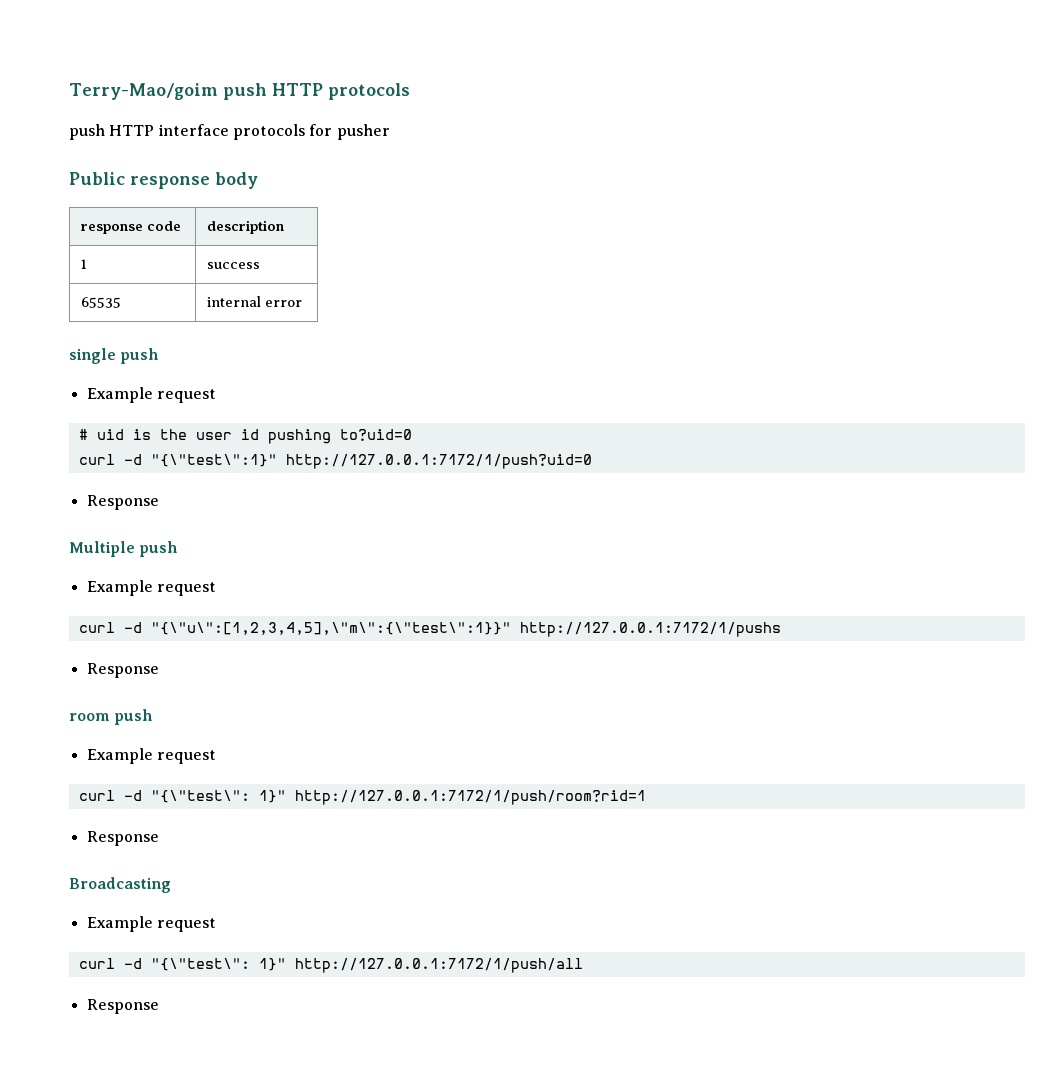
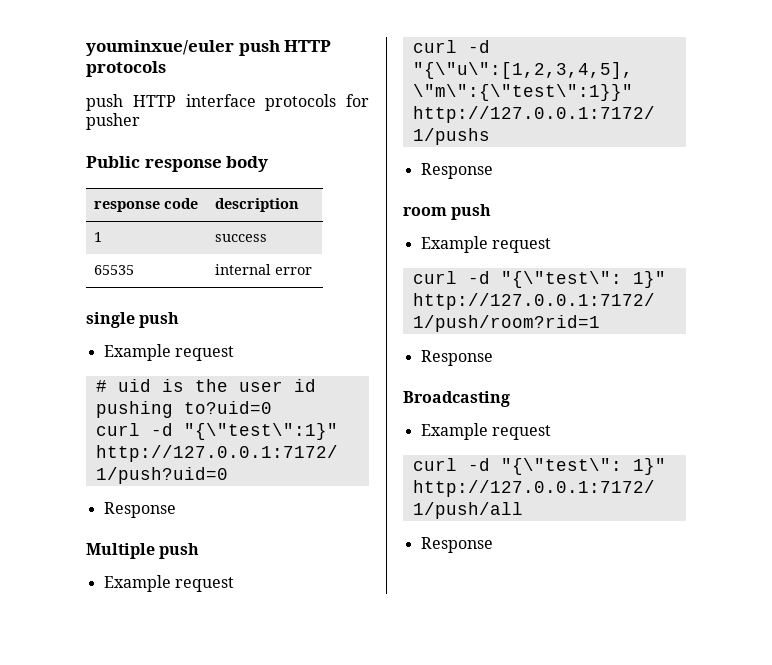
[69,83,218,100] Terry-Mao/goim -> [86,40,234,56] youminxue/euler

